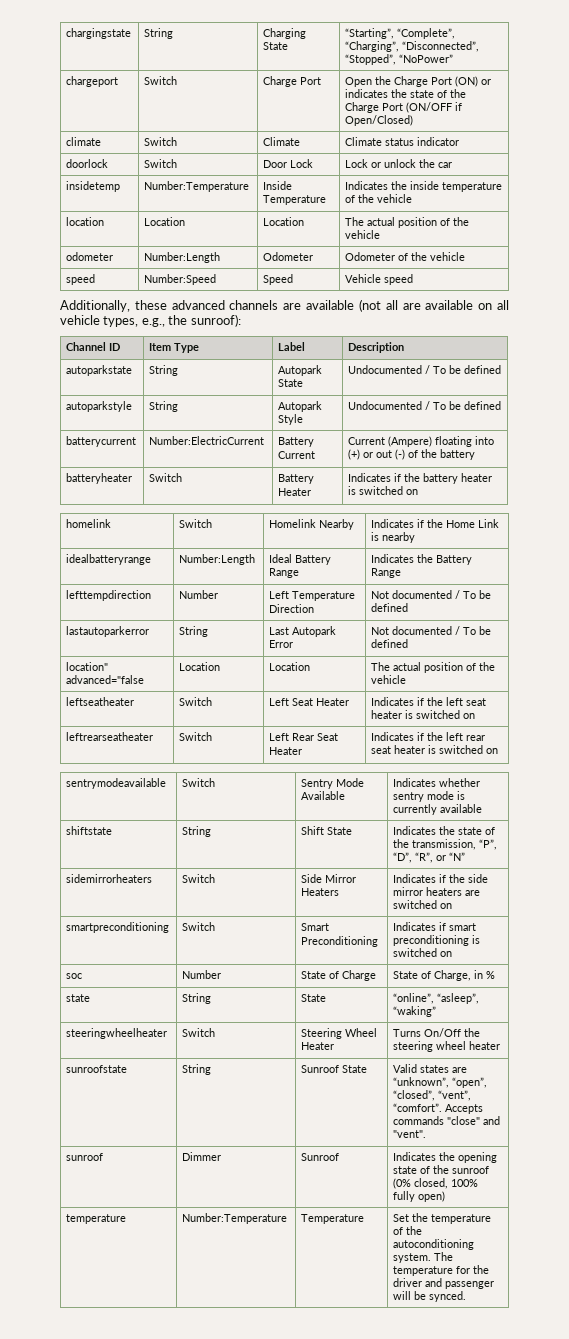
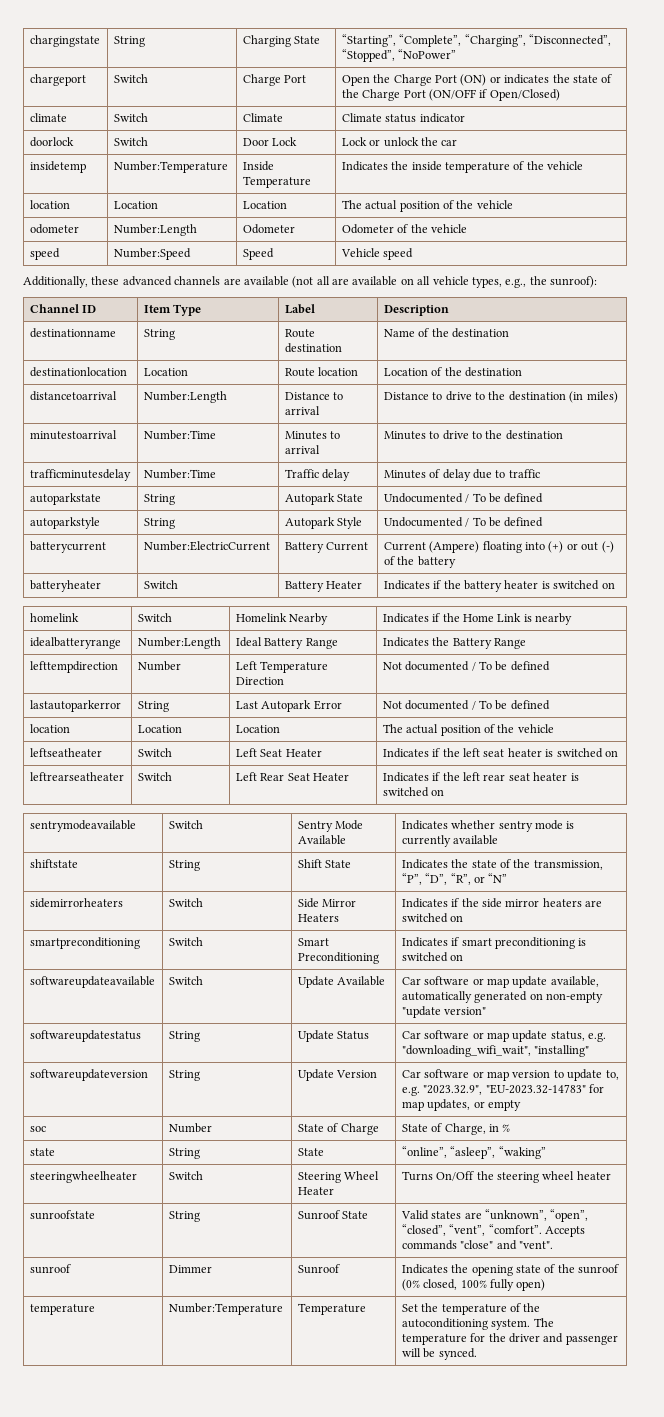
(405, 347) none -> [29,328,116,338] [143,329,175,340] [284,329,315,338] [284,343,342,353] [383,328,510,338] [29,367,127,377] [143,368,188,376] [284,367,359,377] [383,367,523,377] [29,391,117,401] [143,391,227,403] [284,392,344,400] [284,406,320,415] [383,391,618,403] [29,430,117,440] [143,430,216,440] [284,431,341,440] [284,445,320,454] [383,430,563,440] [29,469,131,481] [143,469,216,479] [284,469,351,481] [383,469,540,481] // destinationname | String | Route destination | Name of the destination // destinationlocation | Location | Route location | Location of the destination // distancetoarrival | Number:Length | Distance to arrival | Distance to drive to the destination (in miles) // minutestoarrival | Number:Time | Minutes to arrival | Minutes to drive to the destination // trafficminutesdelay | Number:Time | Traffic delay | Minutes of delay due to traffic
[66,662,109,671] [66,675,145,684] location" advanced="false -> [29,724,70,733] location
(453, 954) none -> [29,976,155,988] [168,976,203,985] [297,976,386,988] [401,976,599,988] [401,991,604,1003] [401,1006,487,1018] [29,1030,141,1042] [168,1031,200,1042] [297,1030,370,1042] [401,1030,607,1042] [401,1045,590,1057] [29,1069,148,1081] [168,1070,200,1081] [297,1069,378,1081] [401,1069,619,1081] [401,1084,605,1096] [401,1099,522,1111] // softwareupdateavailable | Switch | Update Available | Car software or map update available, automatically generated on non-empty "update version" // softwareupdatestatus | String | Update Status | Car software or map update status, e.g. "downloading_wifi_wait", "installing" // softwareupdateversion | String | Update Version | Car software or map version to update to, e.g. "2023.32.9", "EU-2023.32-14783" for map updates, or empty

